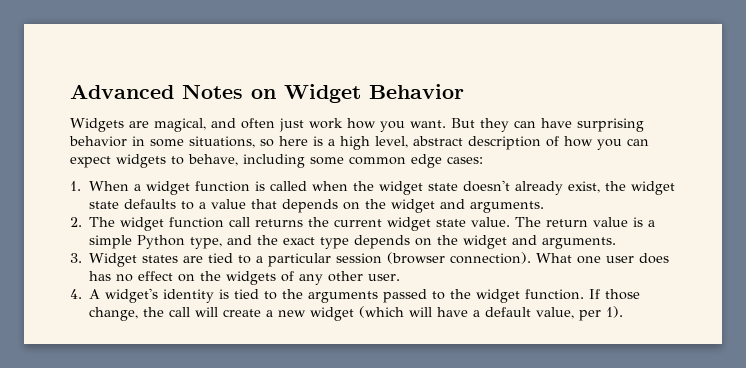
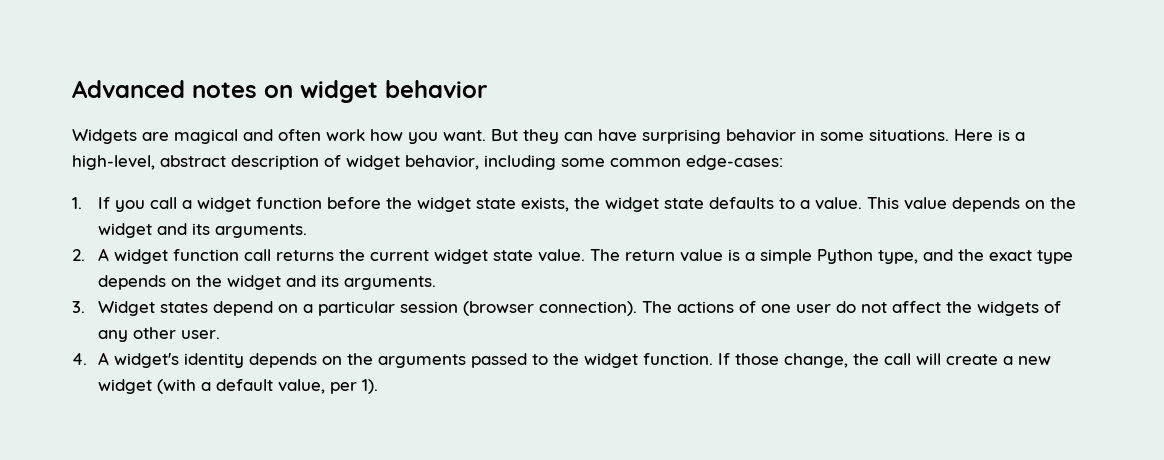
[182,84,464,103] Notes on Widget Behavior -> [192,80,487,103] notes on widget behavior
[154,118,206,132] magical, -> [174,129,238,144] magical
[279,118,304,132] just -> (321, 135) none
[189,136,649,150] [70,154,238,168] situations, so here is a high level, abstract description of how you can expect widgets to behave, -> [869,129,1025,141] [72,155,479,170] situations. Here is a high-level, abstract description of widget behavior,
[411,154,483,168] edge cases: -> [686,155,783,170] edge-cases:
[89,180,601,195] When a widget function is called when the widget state doesn't already exist, -> [97,197,569,212] If you call a widget function before the widget state exists,
[211,199,466,213] value that depends on the widget and -> [814,197,1076,212] [97,223,210,238] value. This value depends on the widget and its
[89,217,116,227] The -> [97,248,109,261] A
(538, 240) none -> [320,275,339,287] its
[183,253,252,264] are tied to -> [212,301,298,316] depend on
[536,253,670,264] [89,271,196,282] What one user does has no effect on -> [641,301,941,313] The actions of one user do not affect
[219,289,278,300] is tied to -> [248,353,342,368] depends on
[359,306,469,318] (which will have -> [156,379,196,394] (with

